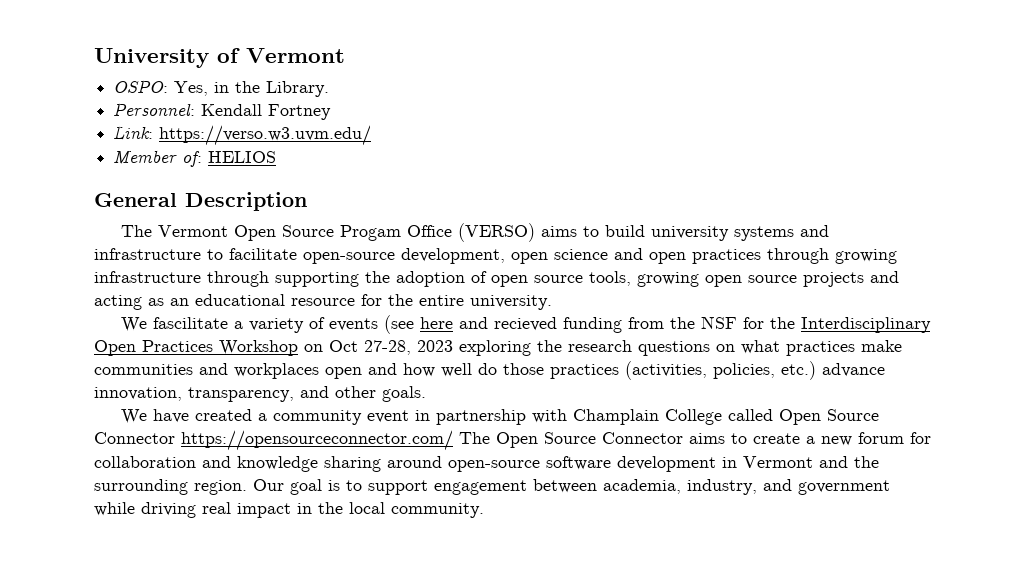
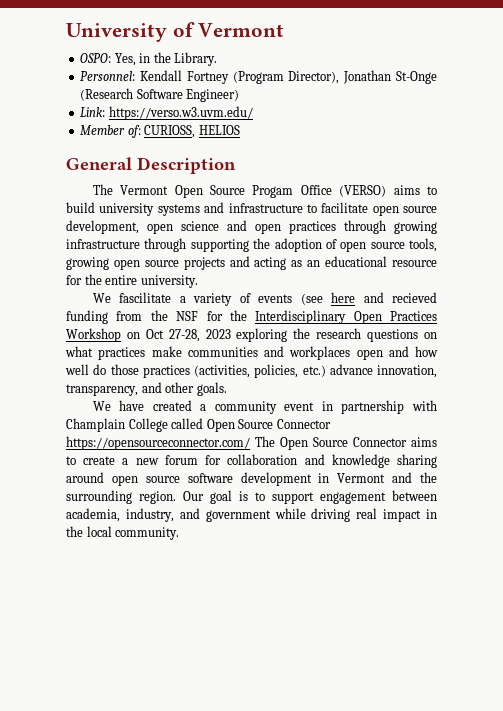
(332, 112) none -> [232,70,437,84] [80,88,240,102] (Program Director), Jonathan St-Onge (Research Software Engineer)
(203, 159) none -> [144,125,196,138] CURIOSS,
[303,252,395,264] open-source -> [372,205,437,216] open source
[448,460,540,472] open-source -> [111,475,180,486] open source

